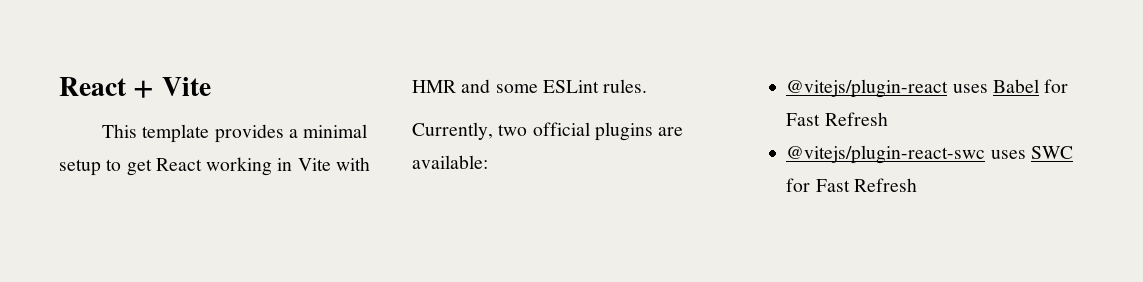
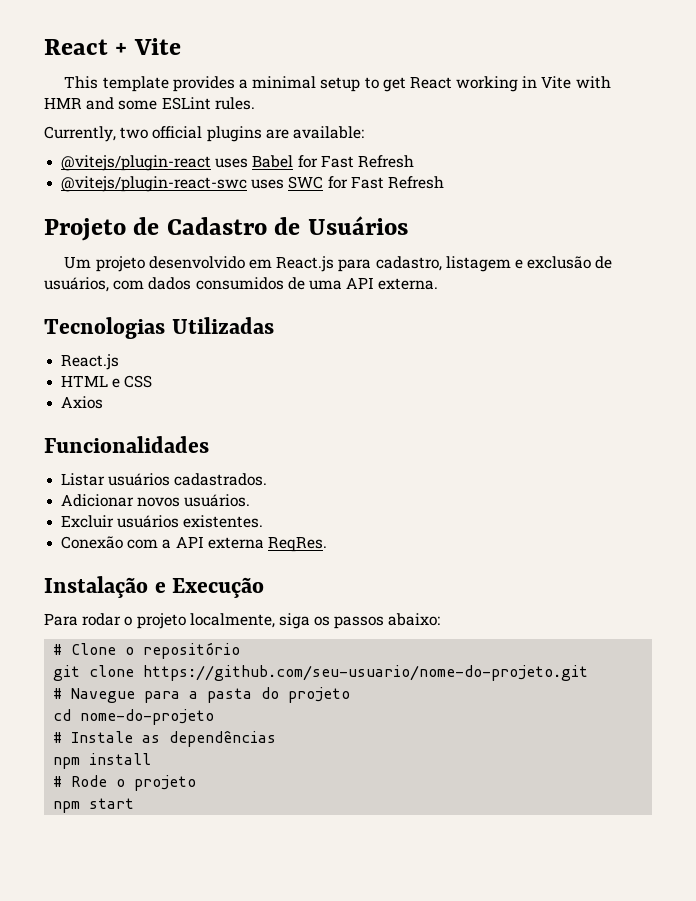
(917, 185) none -> [44,216,408,241] [64,256,613,272] [44,277,439,292] [44,317,274,339] [61,354,120,370] [61,375,153,388] [61,396,104,409] [44,436,209,453] [61,473,268,486] [61,494,251,507] [61,515,264,528] [61,536,327,552] [44,576,265,598] [44,613,441,629] [53,642,241,659] [53,665,589,681] [53,687,351,703] [53,709,215,725] [53,731,277,747] [53,753,152,769] [53,775,197,791] [53,798,135,813] // Projeto de Cadastro de Usuários // Um projeto desenvolvido em React.js para cadastro, listagem e exclusão de usuários, com dados consumidos de uma API externa. // Tecnologias Utilizadas // React.js // HTML e CSS // Axios // Funcionalidades // Listar usuários cadastrados. // Adicionar novos usuários. // Excluir usuários existentes. // Conexão com a API externa ReqRes. // Instalação e Execução // Para rodar o projeto localmente, siga os passos abaixo: // # Clone o repositório // git clone https://github.com/seu-usuario/nome-do-projeto.git // # Navegue para a pasta do projeto // cd nome-do-projeto // # Instale as dependências // npm install // # Rode o projeto // npm start

